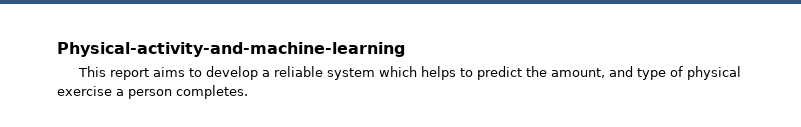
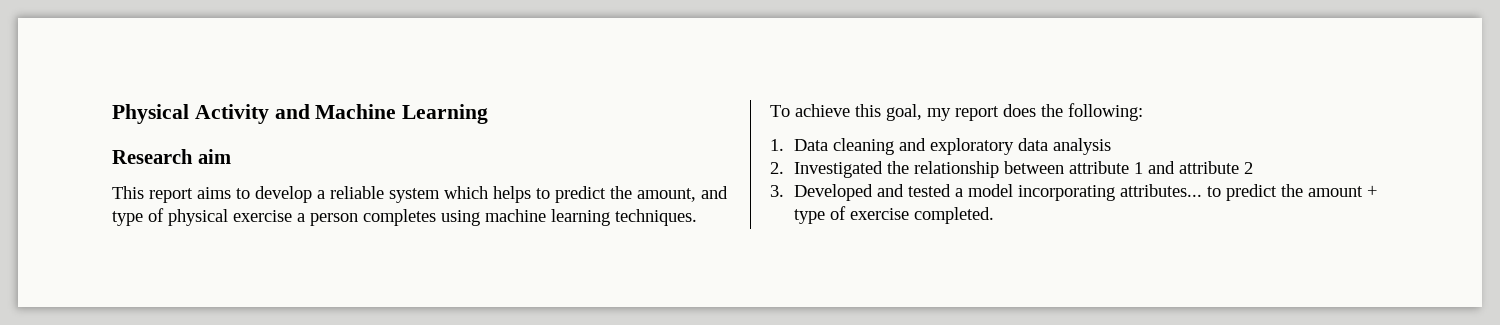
[57,42,405,57] Physical-activity-and-machine-learning -> [112,104,489,124] [112,149,231,164] Physical Activity and Machine Learning // Research aim
[176,85,248,99] completes. -> [363,209,697,226] [770,103,1143,121] [770,138,1112,155] [770,161,1254,178] [770,184,1378,201] [794,206,995,224] completes using machine learning techniques. // To achieve this goal, my report does the following: // 1. Data cleaning and exploratory data analysis // 2. Investigated the relationship between attribute 1 and attribute 2 // 3. Developed and tested a model incorporating attributes... to predict the amount + type of exercise completed.

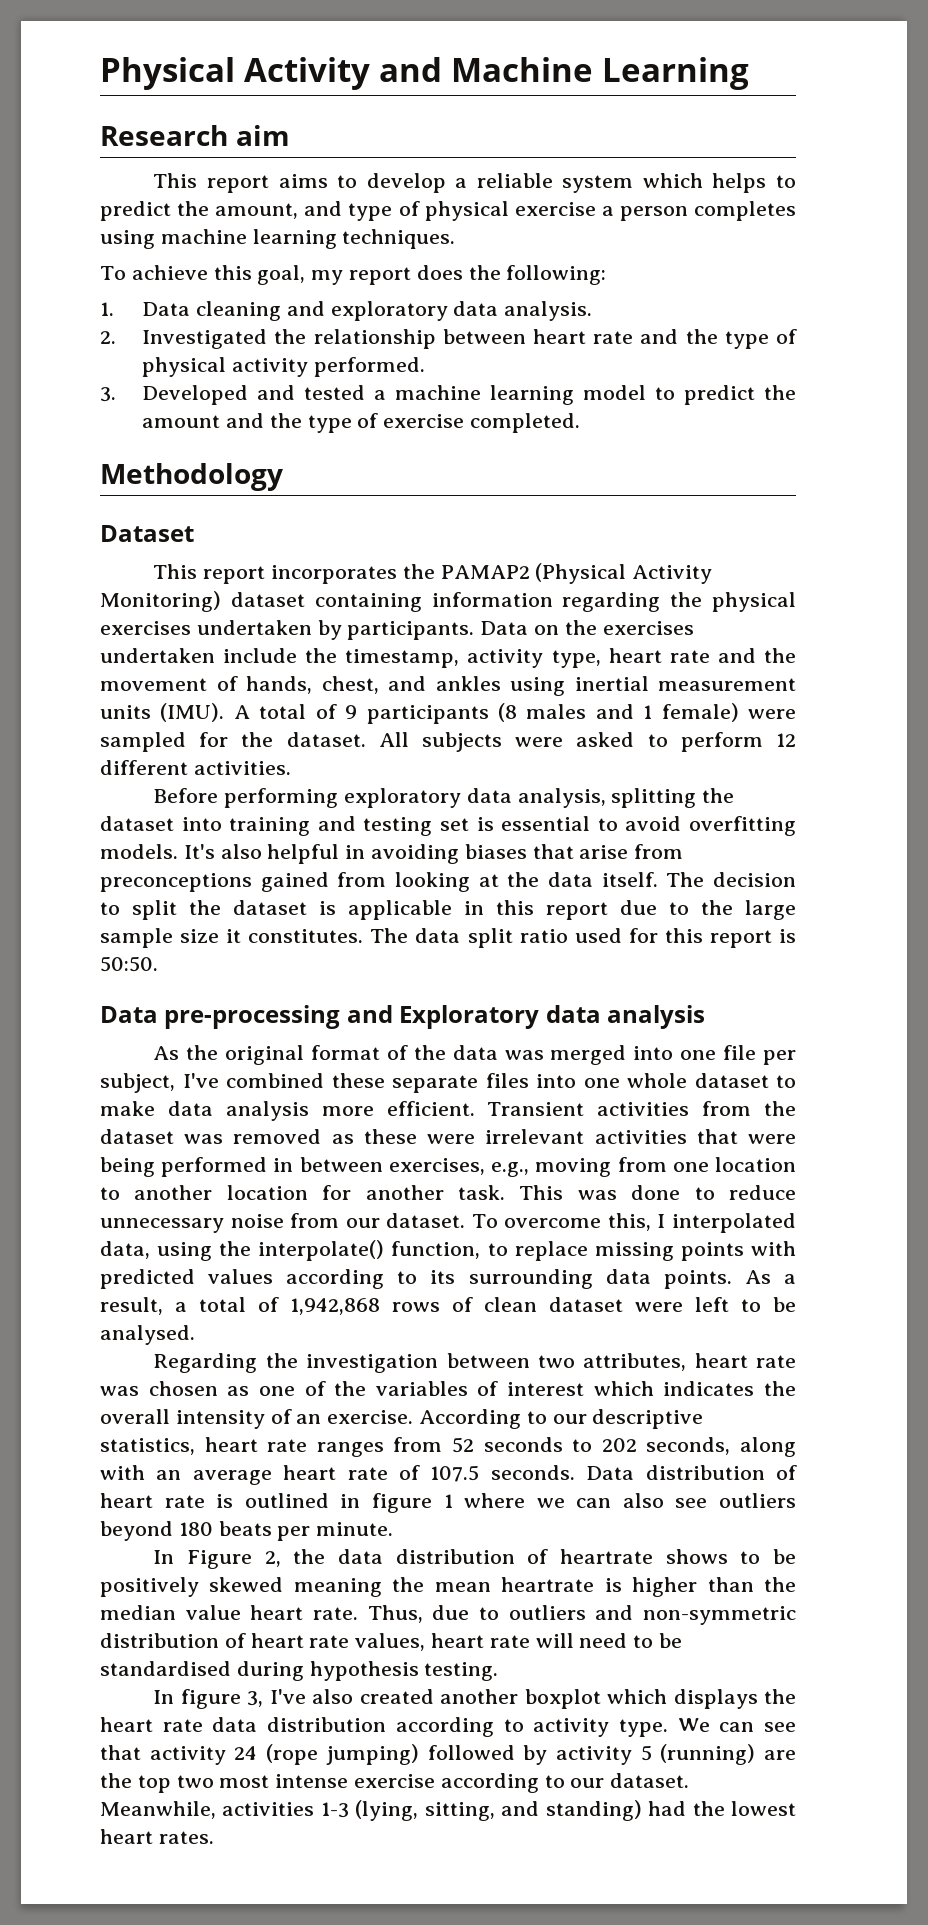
[1053,138,1112,155] analysis -> [504,301,593,321] analysis.
[1069,161,1254,174] attribute 1 and attribute 2 -> [532,329,797,349] [142,357,425,377] heart rate and the type of physical activity performed.
[968,184,1203,201] model incorporating attributes... -> [395,385,647,405] machine learning model
[1367,185,1378,197] + -> [225,413,302,428] and the
(995, 215) none -> [100,463,283,491] [100,525,194,542] [153,563,713,584] [100,591,796,612] [100,620,694,640] [100,648,796,668] [100,676,796,696] [100,703,796,724] [100,732,796,752] [100,760,291,775] [153,788,735,808] [100,816,797,836] [100,844,684,864] [100,872,796,892] [100,900,796,920] [100,928,796,948] [100,956,158,972] [100,1005,706,1029] [153,1045,796,1065] [100,1073,796,1093] [100,1101,796,1121] [100,1129,796,1144] [100,1157,796,1177] [100,1185,796,1200] [100,1213,796,1233] [100,1240,796,1261] [100,1269,796,1289] [100,1297,796,1315] [100,1325,195,1345] [153,1353,796,1373] [100,1381,796,1396] [100,1409,704,1429] [100,1437,797,1457] [100,1465,797,1485] [100,1493,796,1513] [100,1521,394,1541] [153,1549,796,1569] [100,1577,797,1597] [100,1605,797,1625] [100,1633,683,1651] [100,1661,499,1681] [153,1689,796,1709] [100,1717,797,1737] [100,1744,796,1765] [100,1773,690,1793] [100,1800,797,1821] [100,1829,214,1844] // Methodology // Dataset // This report incorporates the PAMAP2 (Physical Activity Monitoring) dataset containing information regarding the physical exercises undertaken by participants. Data on the exercises undertaken include the timestamp, activity type, heart rate and the movement of hands, chest, and ankles using inertial measurement units (IMU). A total of 9 participants (8 males and 1 female) were sampled for the dataset. All subjects were asked to perform 12 different activities. // Before performing exploratory data analysis, splitting the dataset into training and testing set is essential to avoid overfitting models. It's also helpful in avoiding biases that arise from preconceptions gained from looking at the data itself. The decision to split the dataset is applicable in this report due to the large sample size it constitutes. The data split ratio used for this report is 50:50. // Data pre-processing and Exploratory data analysis // As the original format of the data was merged into one file per subject, I've combined these separate files into one whole dataset to make data analysis more efficient. Transient activities from the dataset was removed as these were irrelevant activities that were being performed in between exercises, e.g., moving from one location to another location for another task. This was done to reduce unnecessary noise from our dataset. To overcome this, I interpolated data, using the interpolate() function, to replace missing points with predicted values according to its surrounding data points. As a result, a total of 1,942,868 rows of clean dataset were left to be analysed. // Regarding the investigation between two attributes, heart rate was chosen as one of the variables of interest which indicates the overall intensity of an exercise. According to our descriptive statistics, heart rate ranges from 52 seconds to 202 seconds, along with an average heart rate of 107.5 seconds. Data distribution of heart rate is outlined in figure 1 where we can also see outliers beyond 180 beats per minute. // In Figure 2, the data distribution of heartrate shows to be positively skewed meaning the mean heartrate is higher than the median value heart rate. Thus, due to outliers and non-symmetric distribution of heart rate values, heart rate will need to be standardised during hypothesis testing. // In figure 3, I've also created another boxplot which displays the heart rate data distribution according to activity type. We can see that activity 24 (rope jumping) followed by activity 5 (running) are the top two most intense exercise according to our dataset. Meanwhile, activities 1-3 (lying, sitting, and standing) had the lowest heart rates.

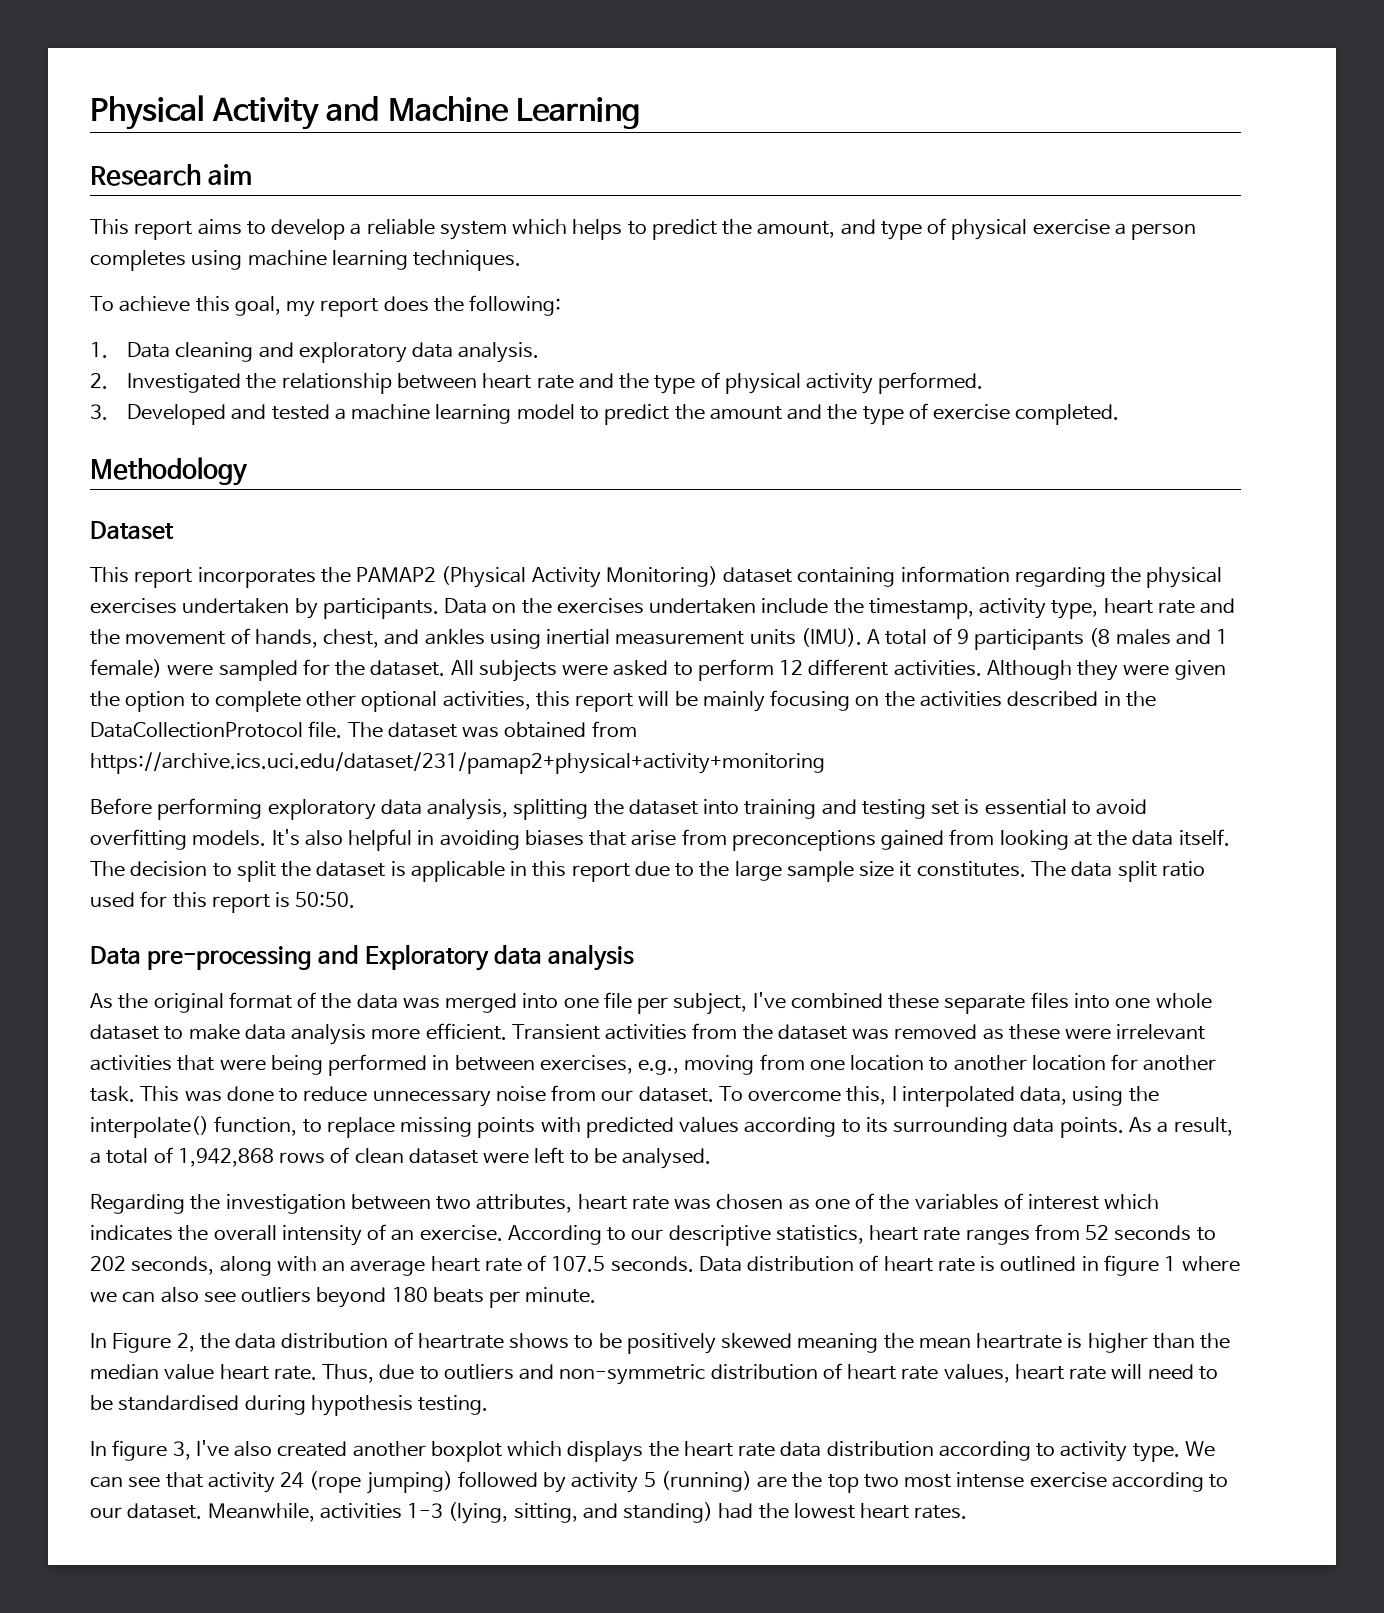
(291, 768) none -> [986,660,1226,681] [90,690,1156,712] [90,721,637,738] [90,752,825,774] Although they were given the option to complete other optional activities, this report will be mainly focusing on the activities described in the DataCollectionProtocol file. The dataset was obtained from https://archive.ics.uci.edu/dataset/231/pamap2+physical+activity+monitoring

